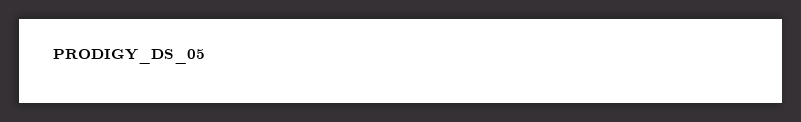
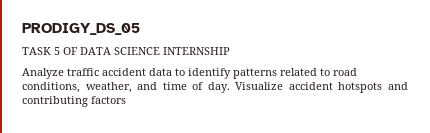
(205, 56) none -> [22,47,230,55] [22,68,357,79] [22,82,408,93] [22,96,126,107] // TASK 5 OF DATA SCIENCE INTERNSHIP // Analyze traffic accident data to identify patterns related to road conditions, weather, and time of day. Visualize accident hotspots and contributing factors

